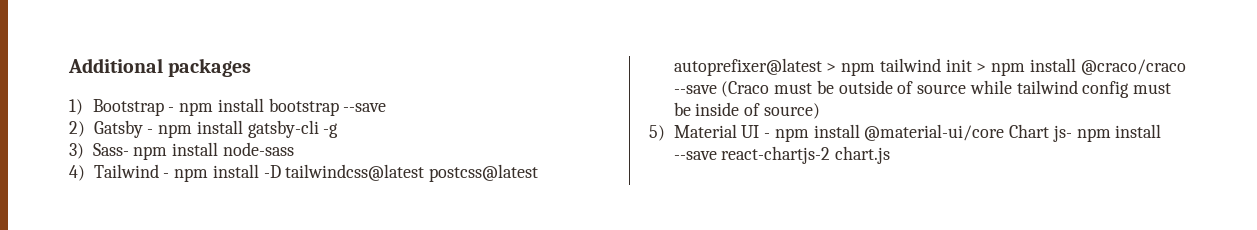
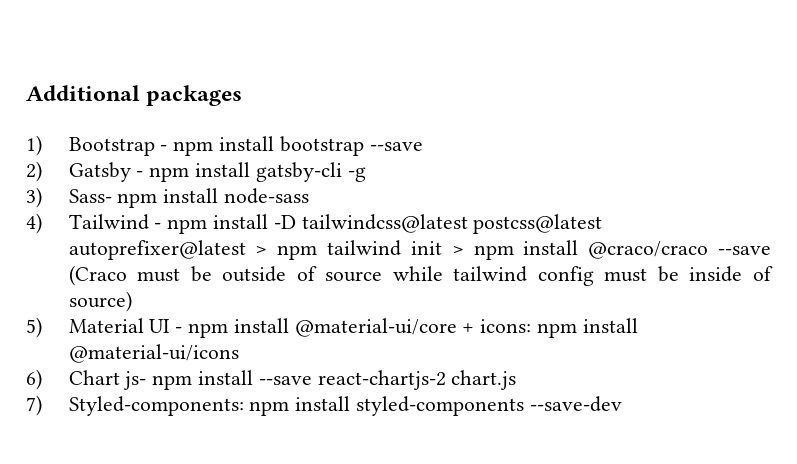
(1005, 132) none -> [462,318,638,338] [68,344,239,363] [26,369,42,390] + icons: npm install @material-ui/icons // 6)
(891, 155) none -> [26,395,622,416] // 7) Styled-components: npm install styled-components --save-dev

